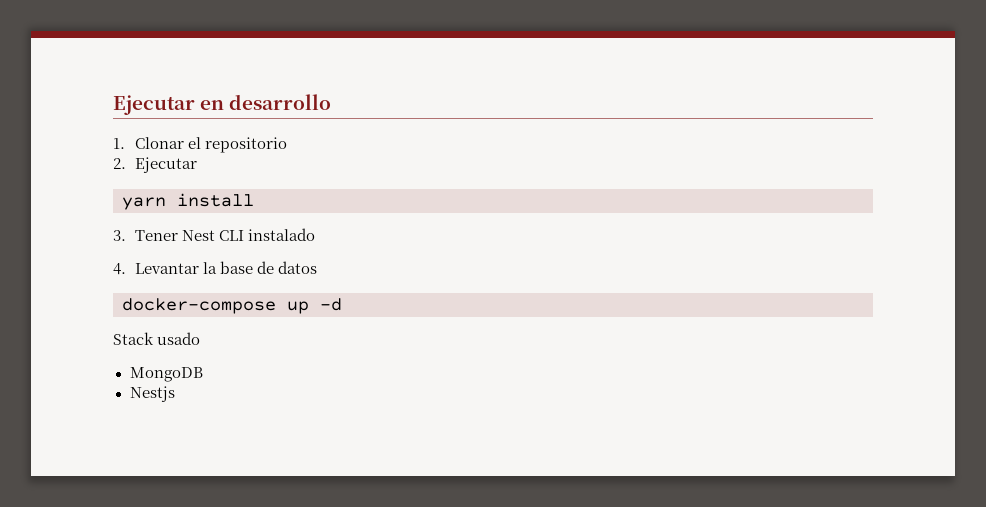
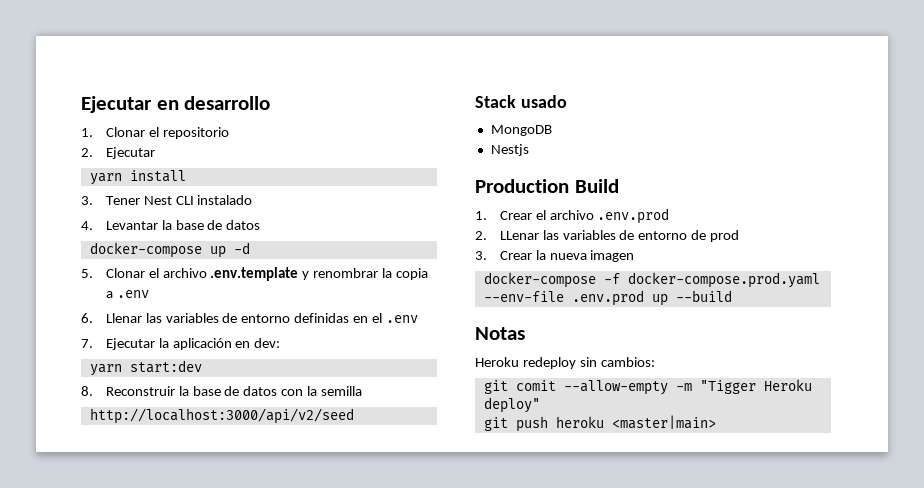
[113,332,201,345] [129,367,203,382] [129,386,175,402] Stack usado // MongoDB // Nestjs -> [81,267,429,281] [105,290,149,298] [81,313,419,323] [81,338,281,350] [89,360,202,376] [81,386,363,396] [89,408,354,424] [475,95,567,108] [490,125,552,136] [490,144,529,156] [475,179,619,193] [475,208,670,224] [475,230,740,242] [475,250,635,262] [483,272,820,288] [483,290,732,306] [475,327,525,340] [475,357,655,369] [483,379,812,395] [483,397,540,413] [483,415,716,432] 5. Clonar el archivo .env.template y renombrar la copia a .env // 6. Llenar las variables de entorno definidas en el .env // 7. Ejecutar la aplicación en dev: // yarn start:dev // 8. Reconstruir la base de datos con la semilla // http://localhost:3000/api/v2/seed // Stack usado // MongoDB // Nestjs // Production Build // 1. Crear el archivo .env.prod // 2. LLenar las variables de entorno de prod // 3. Crear la nueva imagen // docker-compose -f docker-compose.prod.yaml --env-file .env.prod up --build // Notas // Heroku redeploy sin cambios: // git comit --allow-empty -m "Tigger Heroku deploy" // git push heroku <master|main>

